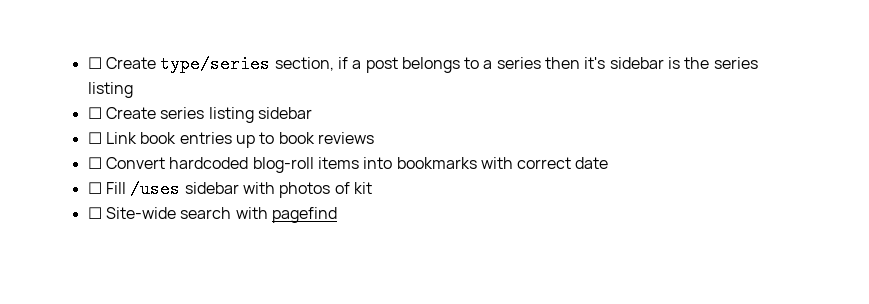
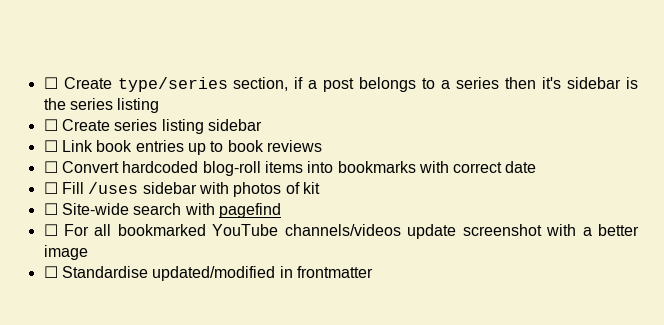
(337, 215) none -> [43,224,640,239] [43,245,88,260] [43,266,373,281] // ☐ For all bookmarked YouTube channels/videos update screenshot with a better image // ☐ Standardise updated/modified in frontmatter

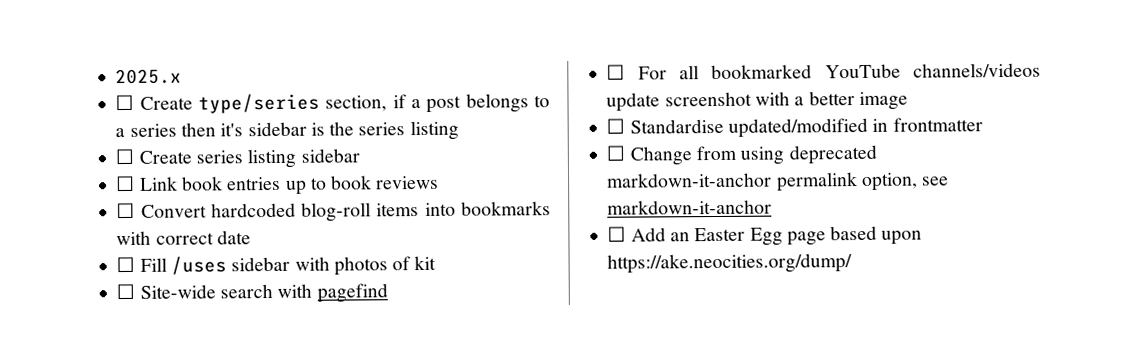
(43, 83) none -> [115,68,183,85] 2025.x //
(373, 272) none -> [606,144,877,166] [606,172,950,192] [607,199,773,215] [607,225,923,246] [607,253,853,274] // ☐ Change from using deprecated markdown-it-anchor permalink option, see markdown-it-anchor // ☐ Add an Easter Egg page based upon https://ake.neocities.org/dump/

